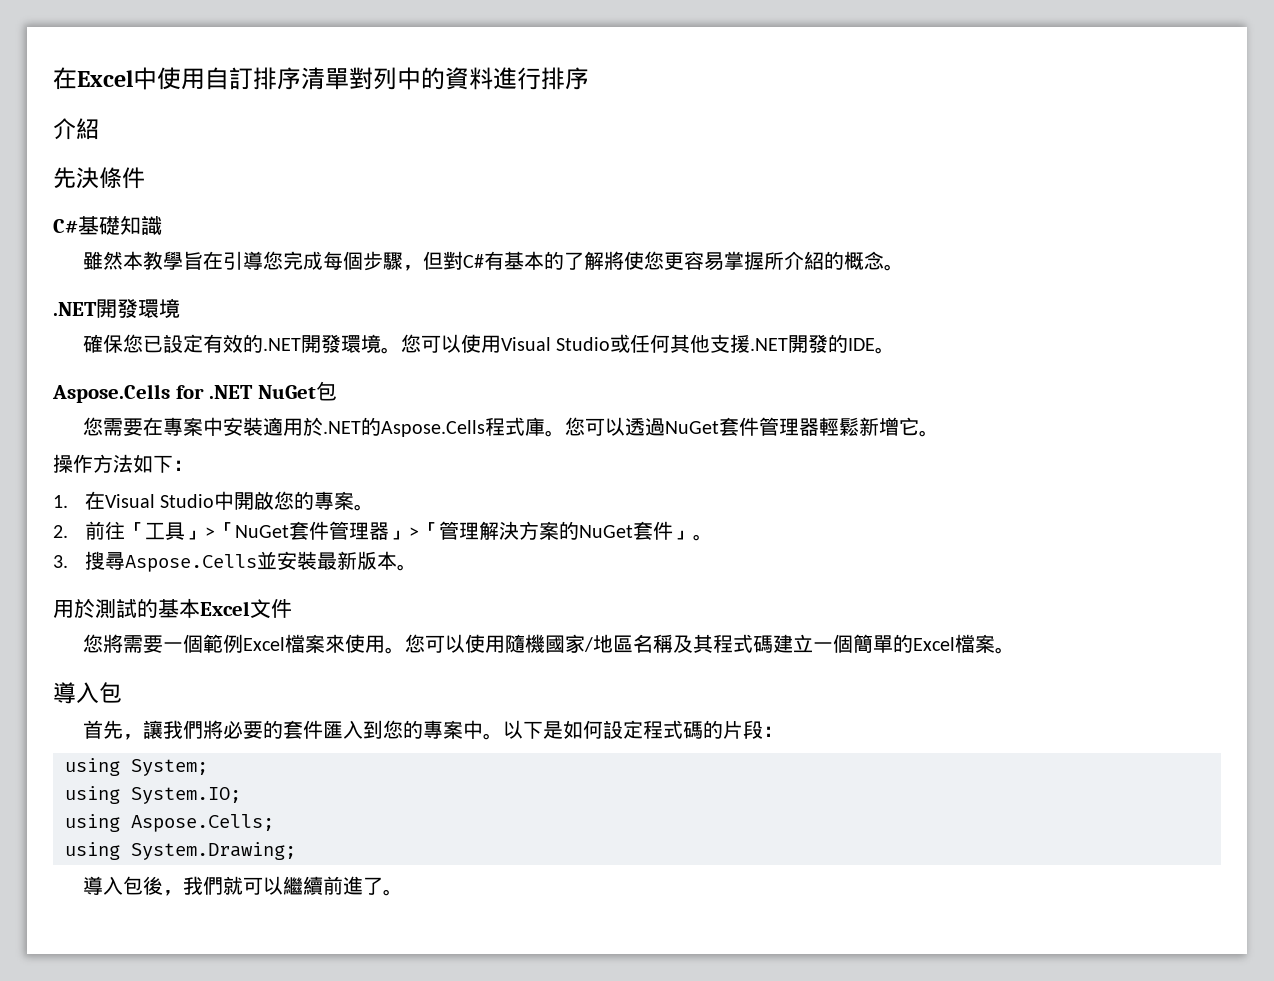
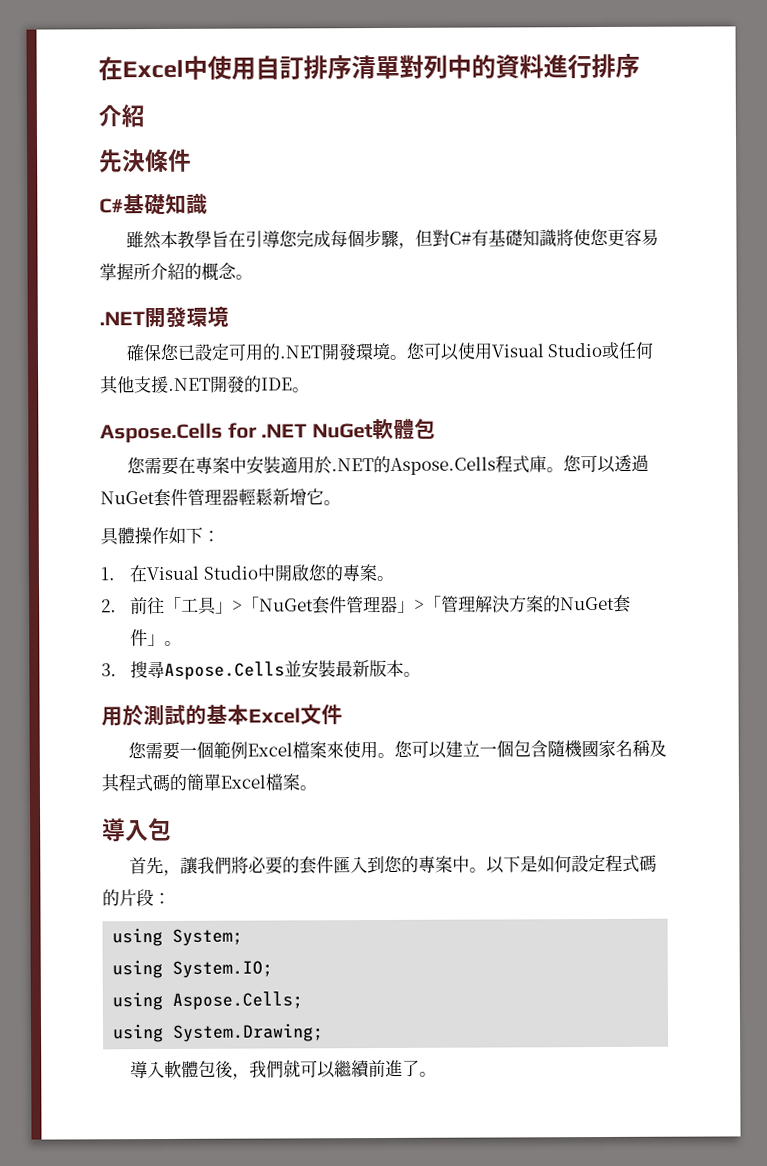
[523,251,604,270] 本的了解 -> [504,229,557,248] 礎知識
[202,334,243,353] 有效 -> [227,343,263,361] 可用
(316, 392) none -> [371,418,415,440] 軟體
[53,454,133,473] 操作方法 -> [100,526,169,546] 具體操作
[102,634,123,653] 將 -> (147, 750) none
[464,634,913,653] 使用隨機國家/地區名稱及其程式碼建立一個簡單的 -> [444,739,667,759] [101,773,221,793] 建立一個包含隨機國家名稱及其程式碼的簡單
(123, 885) none -> [163,1060,199,1079] 軟體

